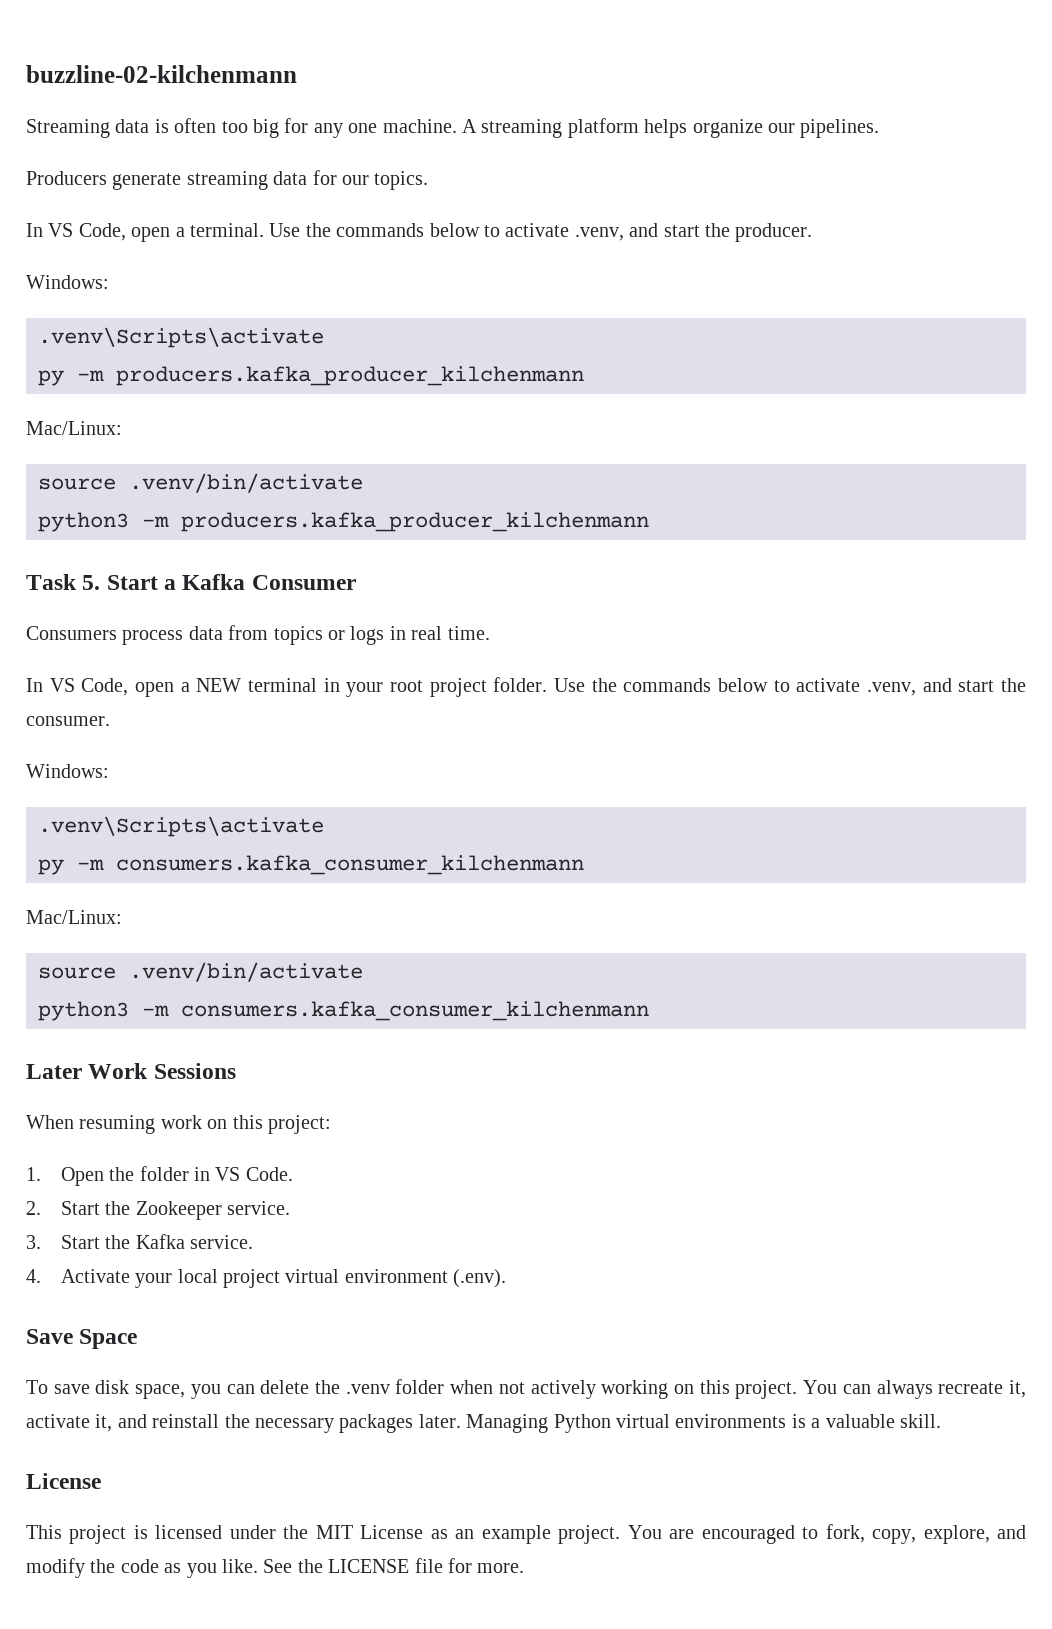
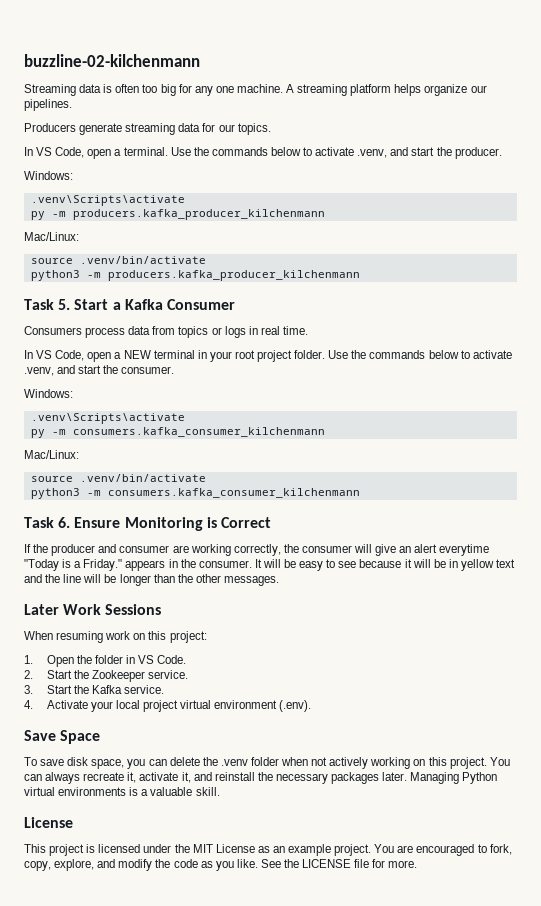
(649, 1011) none -> [24,517,271,531] [24,544,490,556] [24,559,516,571] [24,574,279,586] // Task 6. Ensure Monitoring is Correct // If the producer and consumer are working correctly, the consumer will give an alert everytime "Today is a Friday." appears in the consumer. It will be easy to see because it will be in yellow text and the line will be longer than the other messages.

